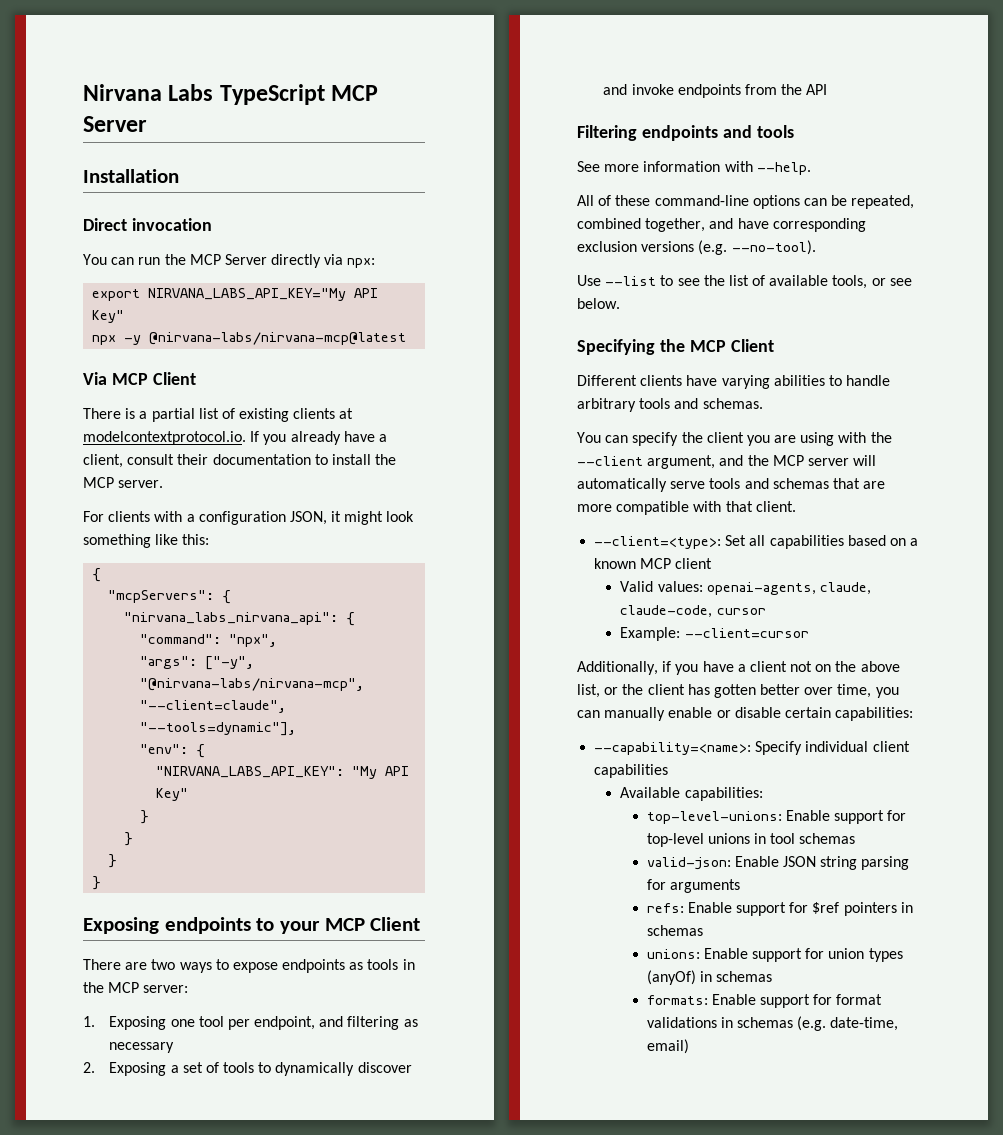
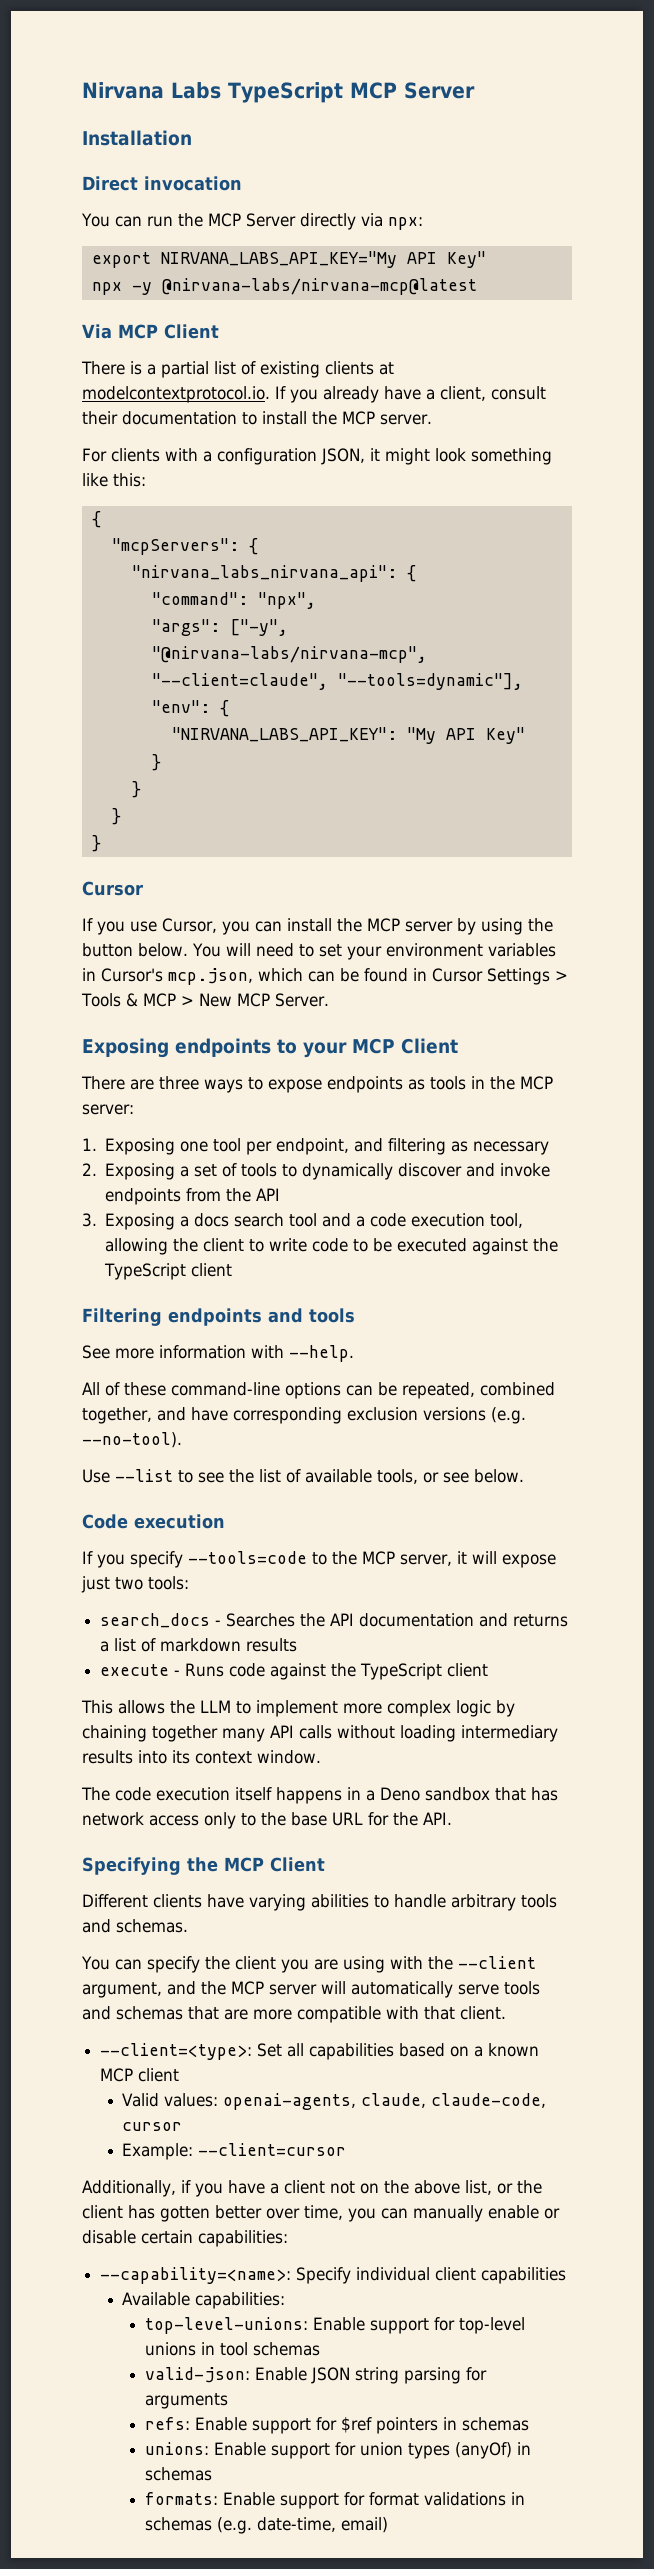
(102, 883) none -> [82,881,143,896] [82,918,553,935] [82,943,556,960] [82,968,568,985] [81,993,329,1007] // Cursor // If you use Cursor, you can install the MCP server by using the button below. You will need to set your environment variables in Cursor's mcp.json, which can be found in Cursor Settings > Tools & MCP > New MCP Server.
[151,959,176,970] two -> [159,1076,199,1090] three
(828, 89) none -> [82,1213,524,1230] [105,1238,559,1255] [104,1263,233,1280] // 3. Exposing a docs search tool and a code execution tool, allowing the client to write code to be executed against the TypeScript client
(620, 303) none -> [82,1514,225,1529] [82,1551,556,1568] [81,1576,189,1593] [100,1613,569,1628] [100,1638,298,1652] [100,1663,489,1680] [81,1700,515,1717] [82,1725,558,1742] [82,1750,321,1764] [81,1787,558,1804] [82,1812,452,1829] // Code execution // If you specify --tools=code to the MCP server, it will expose just two tools: // search_docs - Searches the API documentation and returns a list of markdown results // execute - Runs code against the TypeScript client // This allows the LLM to implement more complex logic by chaining together many API calls without loading intermediary results into its context window. // The code execution itself happens in a Deno sandbox that has network access only to the base URL for the API.

